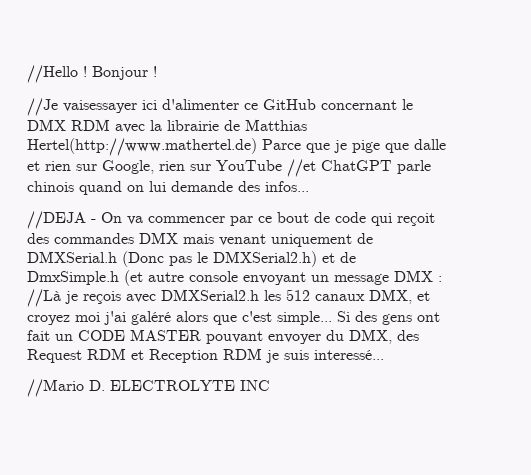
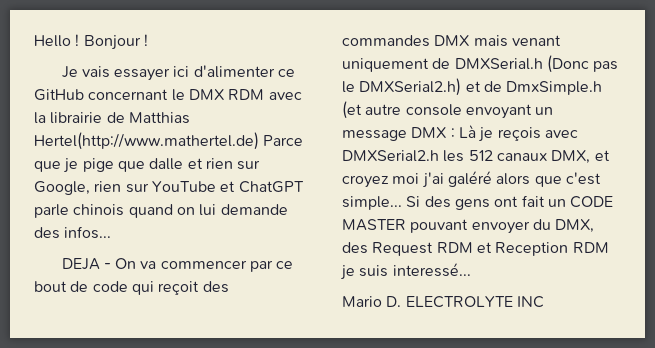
[27,65,78,83] //Hello -> [34,35,71,47] Hello
[27,98,137,116] //Je vaisessayer -> [61,66,171,81] Je vais essayer
[287,159,316,177] //et -> [220,181,236,192] et
[27,211,86,229] //DEJA -> [61,258,100,270] DEJA
[27,289,61,307] //Là -> [458,125,476,138] Là
[27,379,84,397] //Mario -> [342,296,382,307] Mario

